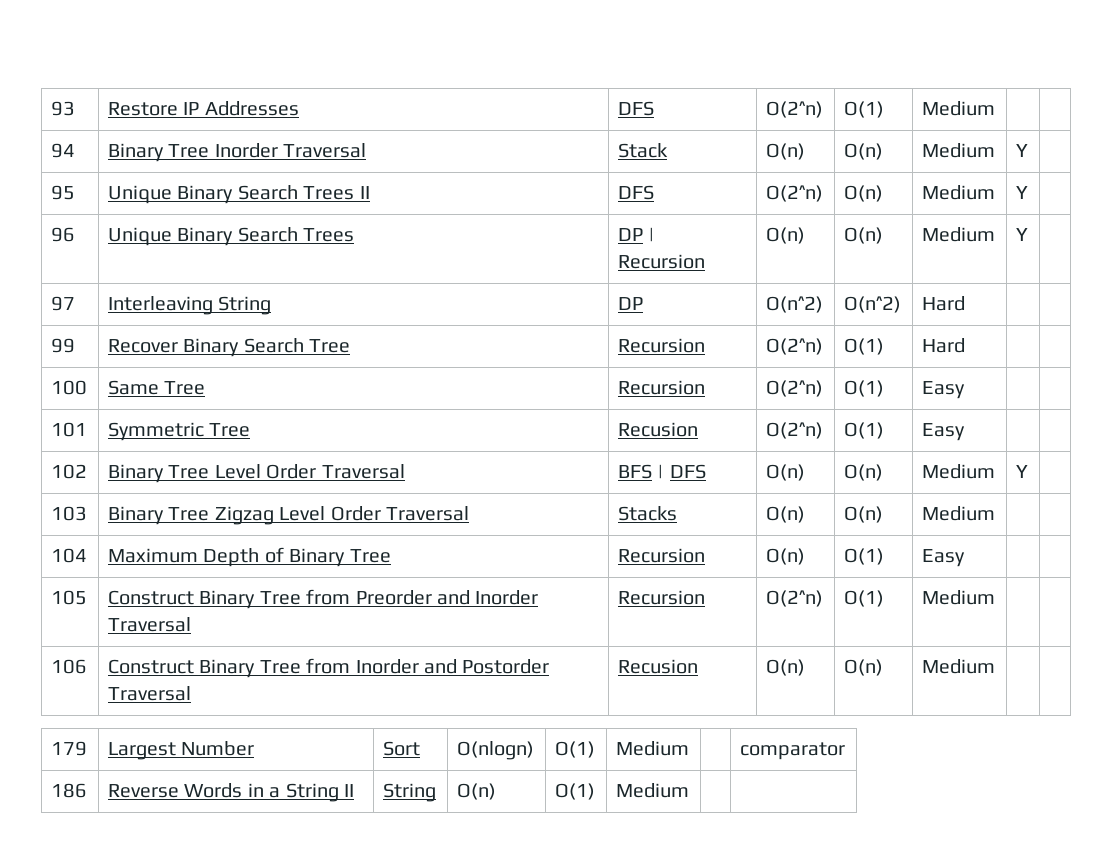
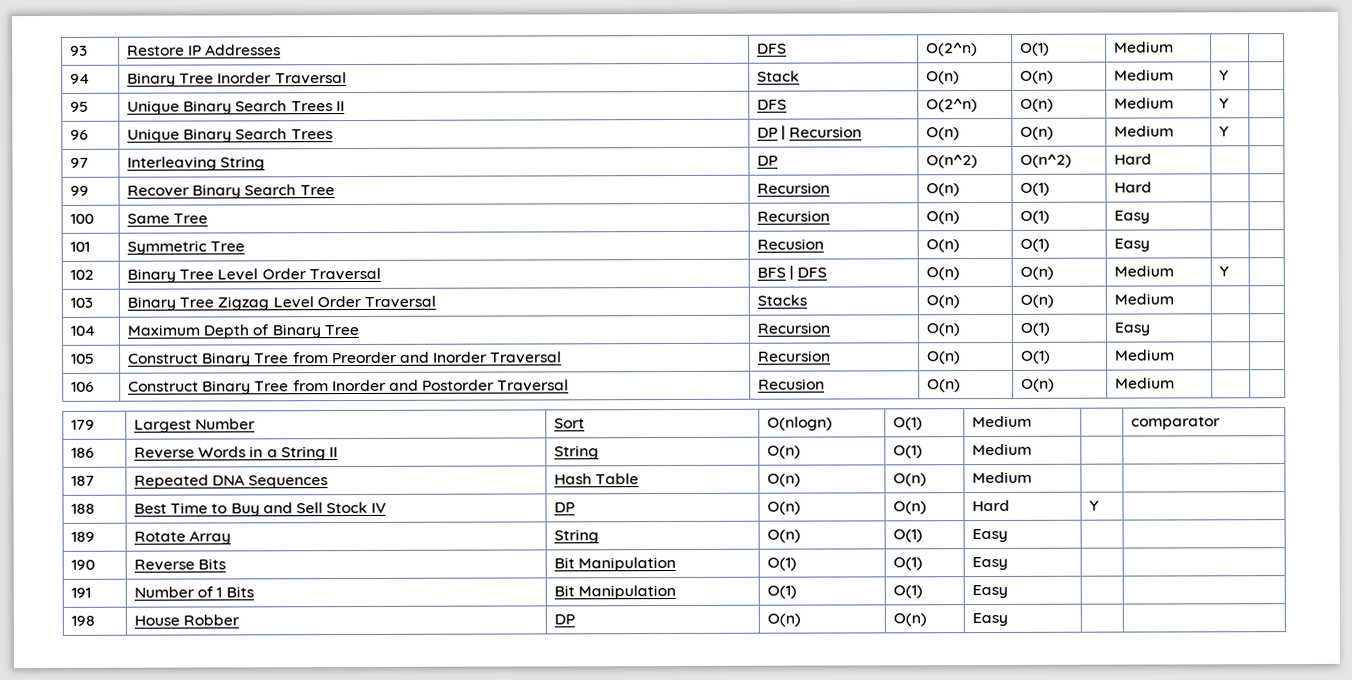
[766,338,824,355] O(2^n) -> [926,183,961,197] O(n)
[766,380,824,397] O(2^n) -> [926,211,961,225] O(n)
[766,422,824,439] O(2^n) -> [926,239,961,253] O(n)
[766,590,824,607] O(2^n) -> [927,351,962,365] O(n)
(690, 790) none -> [71,475,96,486] [134,474,329,489] [554,473,640,485] [767,473,802,487] [893,473,928,487] [972,471,1033,484] [71,503,96,514] [134,501,387,517] [554,502,576,513] [767,501,802,515] [893,501,928,515] [972,499,1011,512] [1089,500,1100,511] [71,531,96,542] [134,530,232,545] [554,529,600,544] [767,529,802,543] [893,529,924,543] [972,528,1009,543] [71,559,96,570] [134,558,227,571] [554,556,677,572] [767,557,798,571] [893,557,924,571] [972,556,1009,571] [71,587,92,598] [134,586,254,598] [554,584,677,600] [767,585,798,599] [893,585,924,599] [972,584,1009,599] [71,615,96,626] [134,614,241,626] [554,614,576,625] [767,613,802,627] [893,613,928,627] [972,612,1009,627] // 187 | Repeated DNA Sequences | Hash Table | O(n) | O(n) | Medium | | // 188 | Best Time to Buy and Sell Stock IV | DP | O(n) | O(n) | Hard | Y | // 189 | Rotate Array | String | O(n) | O(1) | Easy | | // 190 | Reverse Bits | Bit Manipulation | O(1) | O(1) | Easy | | // 191 | Number of 1 Bits | Bit Manipulation | O(1) | O(1) | Easy | | // 198 | House Robber | DP | O(n) | O(n) | Easy | |

